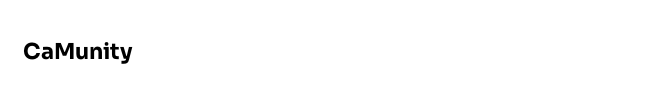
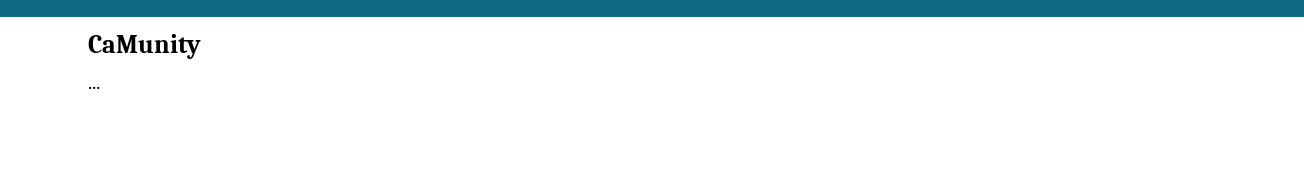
(133, 53) none -> [88,86,100,89] // ...

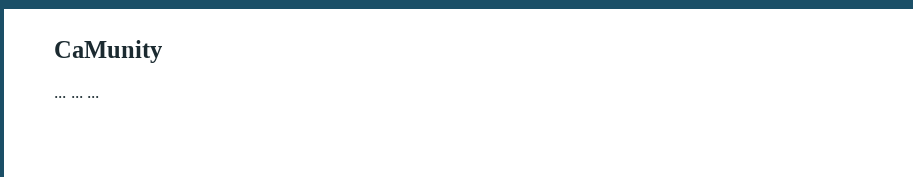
(100, 87) none -> [70,96,100,98] ... ...

